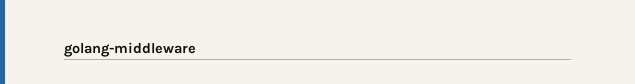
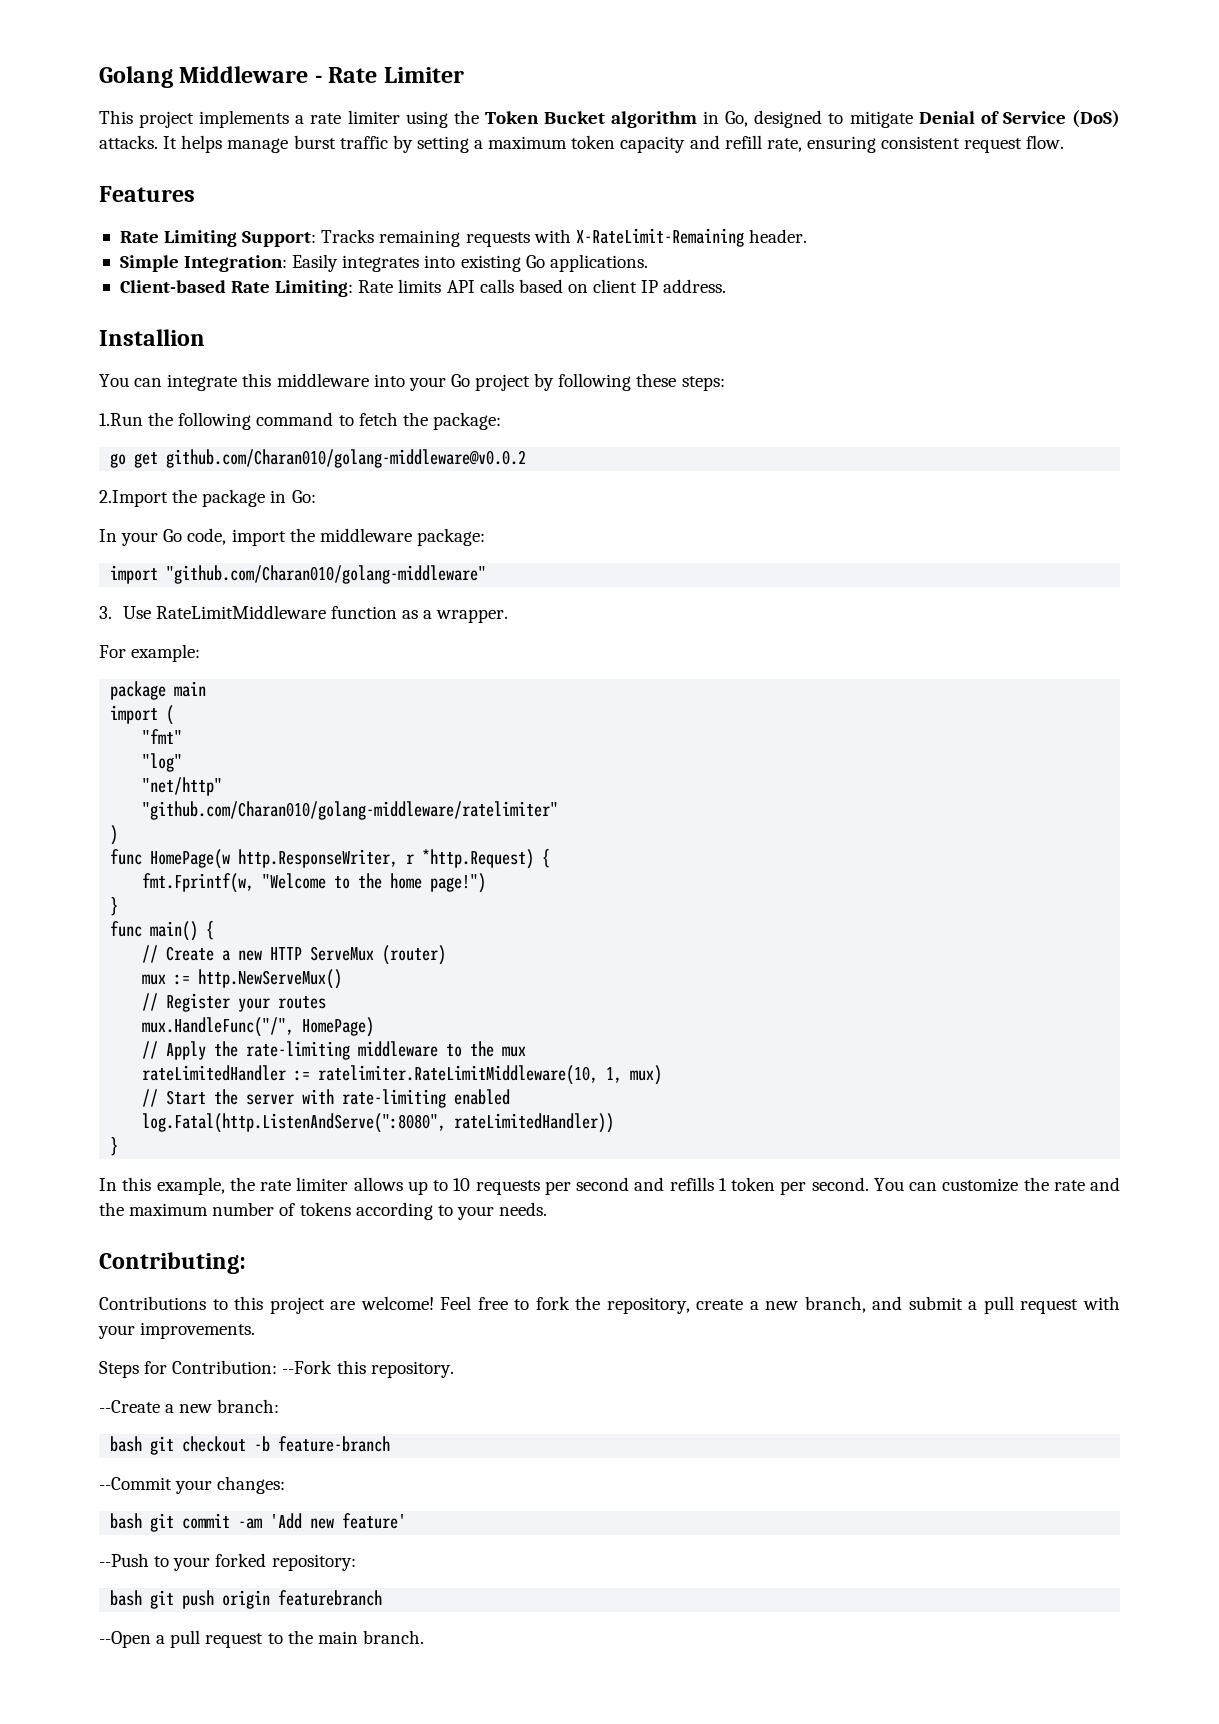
[64,42,196,57] golang-middleware -> [99,66,464,88] [99,110,1120,128] [99,135,1065,153] [99,186,195,202] [119,228,807,247] [119,254,648,272] [119,279,727,297] [99,329,205,346] [99,373,725,391] [99,412,501,430] [110,449,527,468] [99,489,316,507] [99,528,485,546] [110,565,487,584] [99,605,509,623] [99,644,201,662] [110,681,207,700] [110,705,175,725] [142,729,183,744] [142,753,183,772] [142,777,223,796] [142,801,559,820] [110,825,119,845] [110,849,551,869] [142,873,487,893] [110,897,119,916] [110,921,215,941] [142,945,447,965] [142,969,343,989] [142,993,327,1012] [142,1017,375,1037] [142,1041,527,1060] [142,1065,663,1085] [142,1089,511,1108] [142,1113,615,1133] [110,1137,119,1156] [99,1177,1120,1195] [99,1202,548,1220] [99,1252,246,1274] [99,1296,1120,1314] [98,1322,256,1339] [99,1360,454,1378] [99,1399,280,1413] [110,1436,391,1455] [99,1476,286,1494] [110,1513,407,1532] [99,1553,356,1571] [110,1590,383,1609] [99,1630,424,1648] Golang Middleware - Rate Limiter // This project implements a rate limiter using the Token Bucket algorithm in Go, designed to mitigate Denial of Service (DoS) attacks. It helps manage burst traffic by setting a maximum token capacity and refill rate, ensuring consistent request flow. // Features // Rate Limiting Support: Tracks remaining requests with X-RateLimit-Remaining header. // Simple Integration: Easily integrates into existing Go applications. // Client-based Rate Limiting: Rate limits API calls based on client IP address. // Installion // You can integrate this middleware into your Go project by following these steps: // 1.Run the following command to fetch the package: // go get github.com/Charan010/golang-middleware@v0.0.2 // 2.Import the package in Go: // In your Go code, import the middleware package: // import "github.com/Charan010/golang-middleware" // 3. Use RateLimitMiddleware function as a wrapper. // For example: // package main // import ( // "fmt" // "log" // "net/http" // "github.com/Charan010/golang-middleware/ratelimiter" // ) // func HomePage(w http.ResponseWriter, r *http.Request) { // fmt.Fprintf(w, "Welcome to the home page!") // } // func main() { // // Create a new HTTP ServeMux (router) // mux := http.NewServeMux() // // Register your routes // mux.HandleFunc("/", HomePage) // // Apply the rate-limiting middleware to the mux // rateLimitedHandler := ratelimiter.RateLimitMiddleware(10, 1, mux) // // Start the server with rate-limiting enabled // log.Fatal(http.ListenAndServe(":8080", rateLimitedHandler)) // } // In this example, the rate limiter allows up to 10 requests per second and refills 1 token per second. You can customize the rate and the maximum number of tokens according to your needs. // Contributing: // Contributions to this project are welcome! Feel free to fork the repository, create a new branch, and submit a pull request with your improvements. // Steps for Contribution: --Fork this repository. // --Create a new branch: // bash git checkout -b feature-branch // --Commit your changes: // bash git commit -am 'Add new feature' // --Push to your forked repository: // bash git push origin featurebranch // --Open a pull request to the main branch.

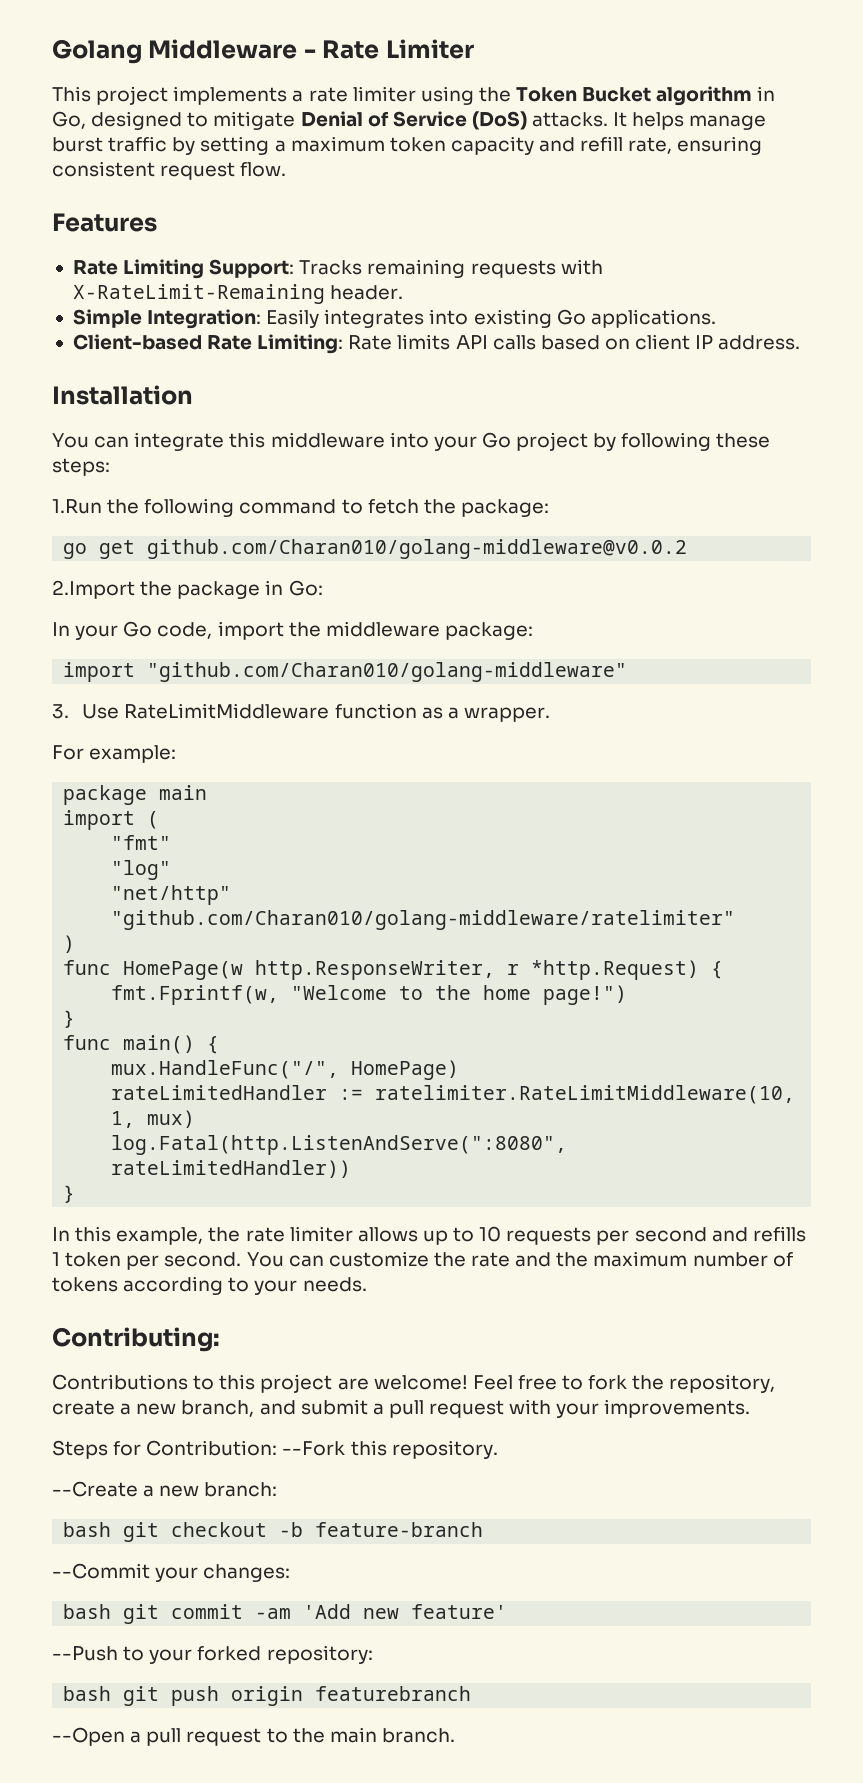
[99,329,205,346] Installion -> [52,385,193,405] Installation
[142,945,447,965] [142,969,343,989] [142,993,327,1012] [142,1017,375,1037] [142,1041,527,1060] // Create a new HTTP ServeMux (router) // mux := http.NewServeMux() // // Register your routes // mux.HandleFunc("/", HomePage) // // Apply the rate-limiting middleware to the mux -> [111,1060,460,1080] mux.HandleFunc("/", HomePage)
[142,1089,511,1108] // // Start the server with rate-limiting enabled -> (196, 1119) none

